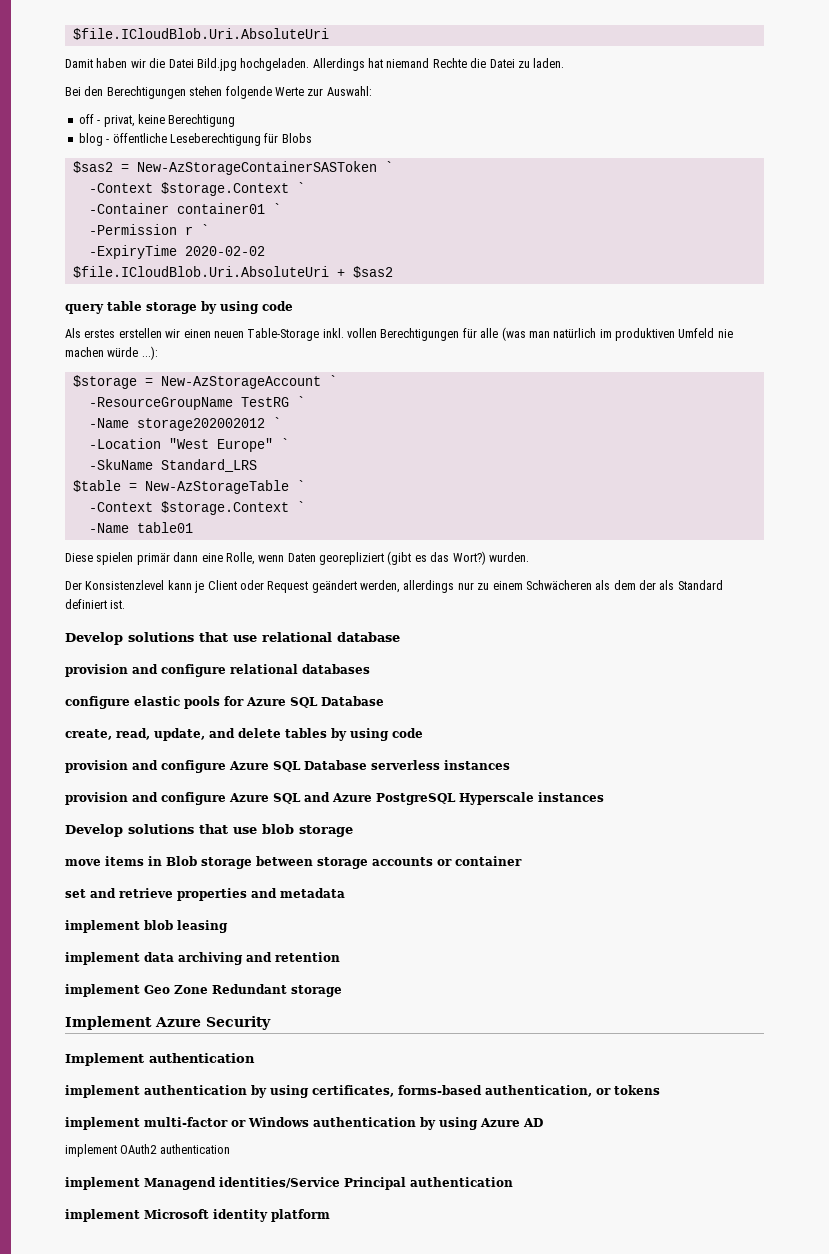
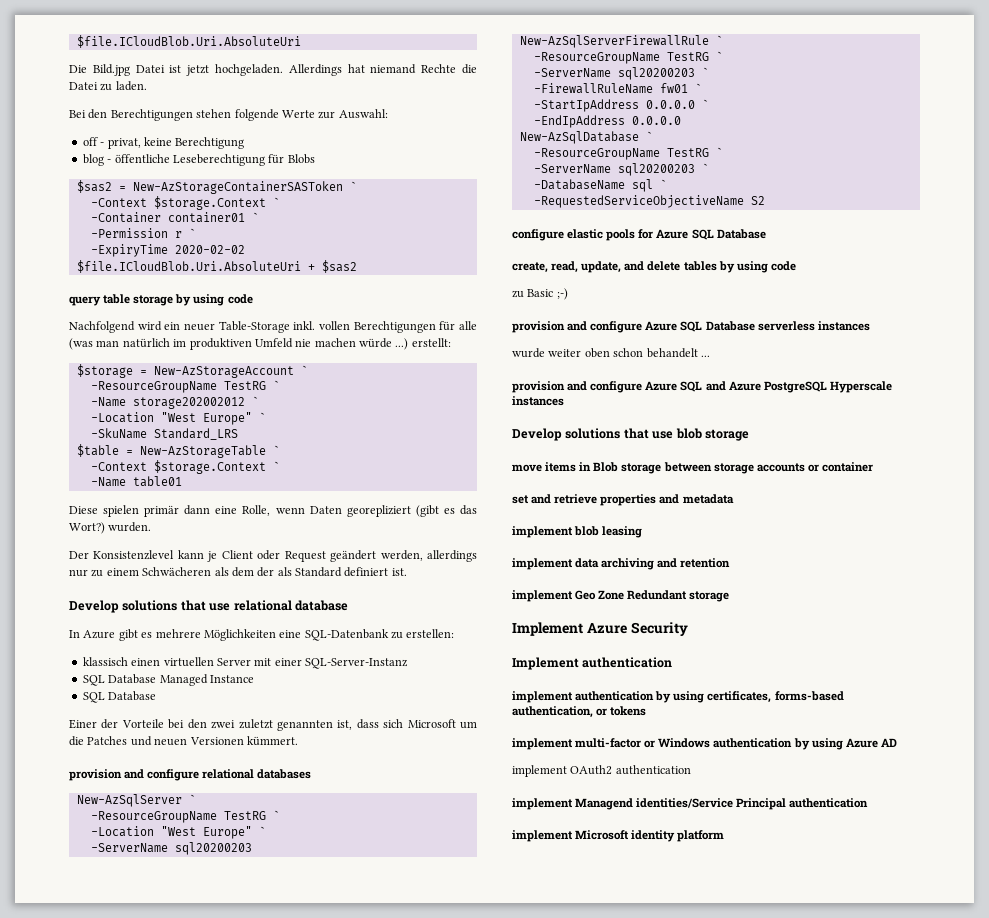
[65,58,237,71] Damit haben wir die Datei Bild.jpg -> [69,64,210,76] Die Bild.jpg Datei ist jetzt
[65,328,244,338] Als erstes erstellen wir einen neuen -> [69,321,215,333] Nachfolgend wird ein neuer
[141,346,158,360] ...): -> [395,338,451,350] ...) erstellt:
(400, 637) none -> [69,629,455,641] [82,657,408,669] [82,674,254,686] [82,691,157,703] [69,719,478,731] [69,736,298,746] // In Azure gibt es mehrere Möglichkeiten eine SQL-Datenbank zu erstellen: // klassisch einen virtuellen Server mit einer SQL-Server-Instanz // SQL Database Managed Instance // SQL Database // Einer der Vorteile bei den zwei zuletzt genannten ist, dass sich Microsoft um die Patches und neuen Versionen kümmert.
(370, 669) none -> [76,794,196,807] [90,810,280,823] [90,826,266,839] [90,842,252,855] [519,35,723,48] [533,51,723,64] [533,67,709,80] [533,83,702,94] [533,99,709,112] [533,115,681,128] [519,131,653,144] [533,147,723,160] [533,163,709,176] [533,179,667,192] [533,195,765,208] // New-AzSqlServer ` // -ResourceGroupName TestRG ` // -Location "West Europe" ` // -ServerName sql20200203 // New-AzSqlServerFirewallRule ` // -ResourceGroupName TestRG ` // -ServerName sql20200203 ` // -FirewallRuleName fw01 ` // -StartIpAddress 0.0.0.0 ` // -EndIpAddress 0.0.0.0 // New-AzSqlDatabase ` // -ResourceGroupName TestRG ` // -ServerName sql20200203 ` // -DatabaseName sql ` // -RequestedServiceObjectiveName S2
(423, 733) none -> [512,288,568,300] // zu Basic ;-)
(510, 765) none -> [512,348,710,358] // wurde weiter oben schon behandelt ...

